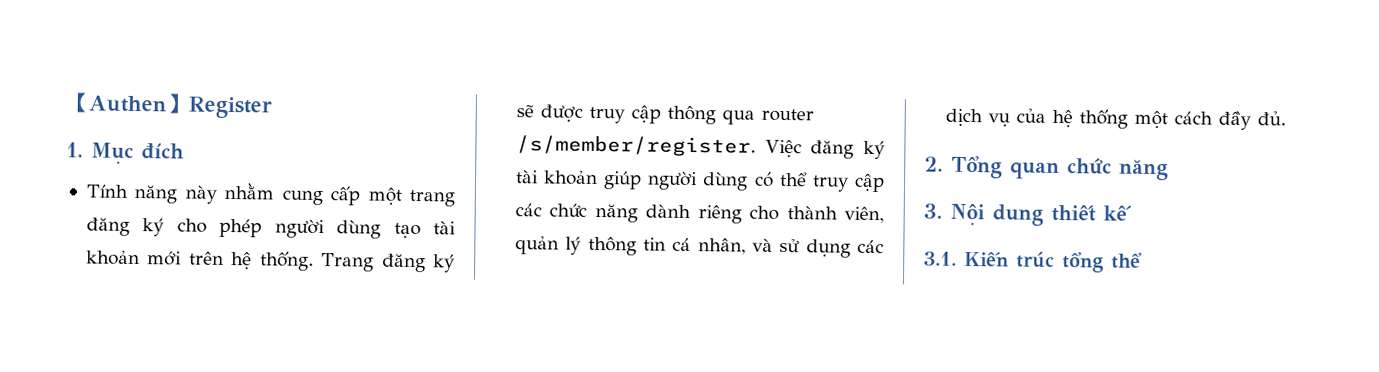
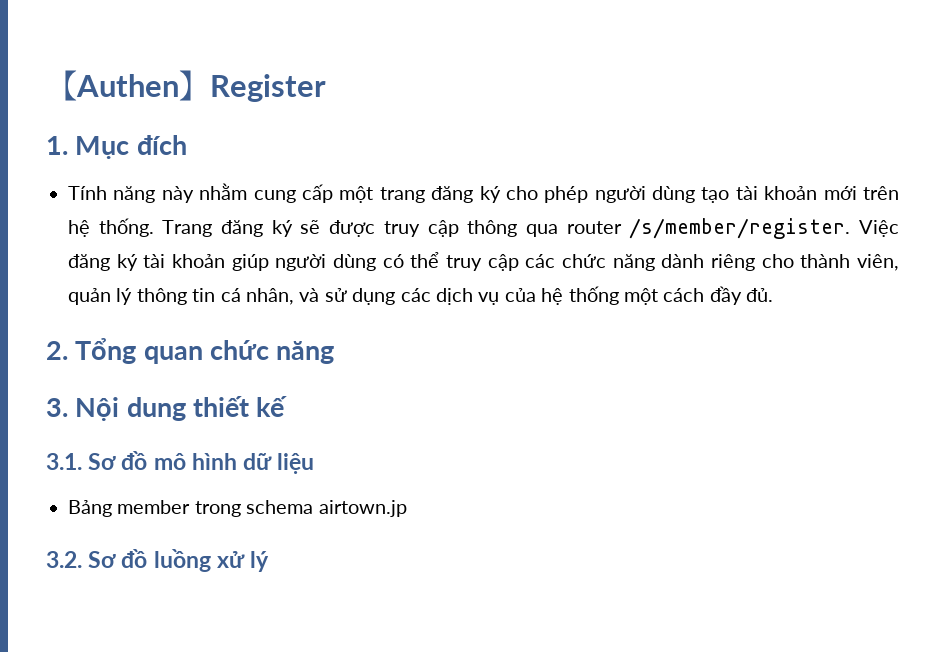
[964,251,1143,273] Kiến trúc tổng thể -> [88,451,315,474] [68,500,407,517] [46,549,270,572] Sơ đồ mô hình dữ liệu // Bảng member trong schema airtown.jp // 3.2. Sơ đồ luồng xử lý

